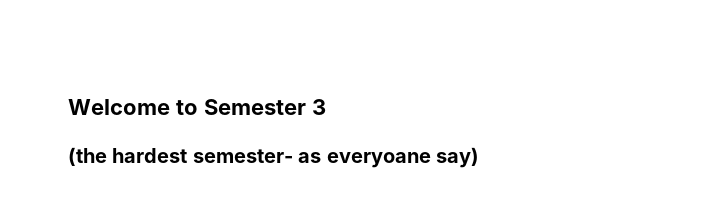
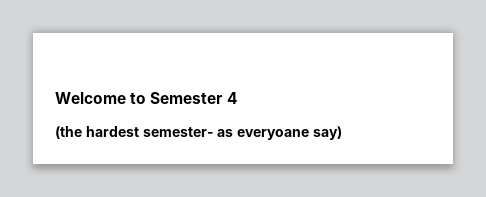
[311,99,326,115] 3 -> [226,92,237,104] 4

